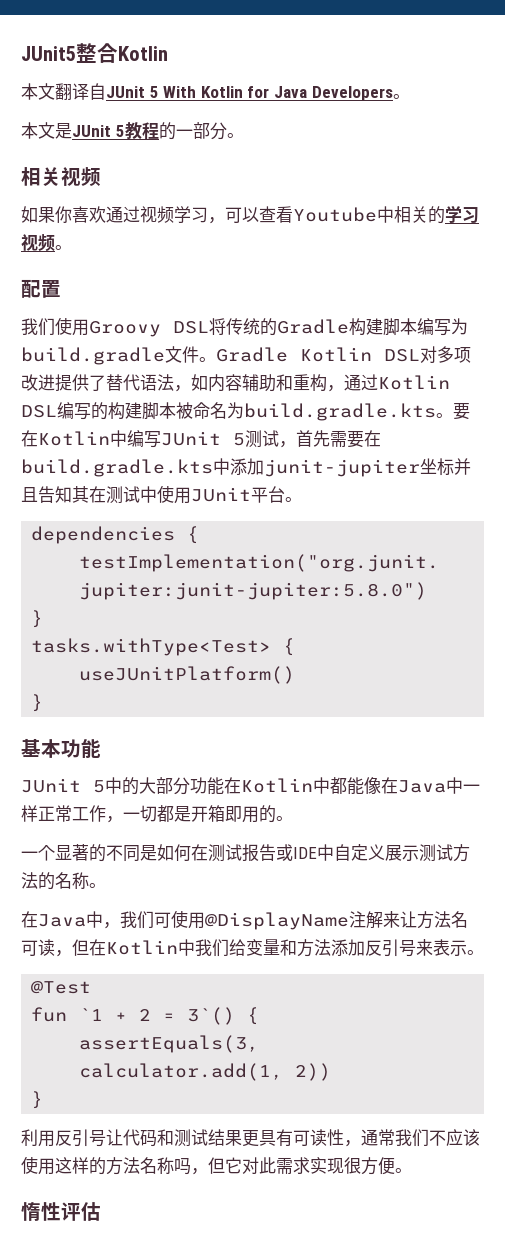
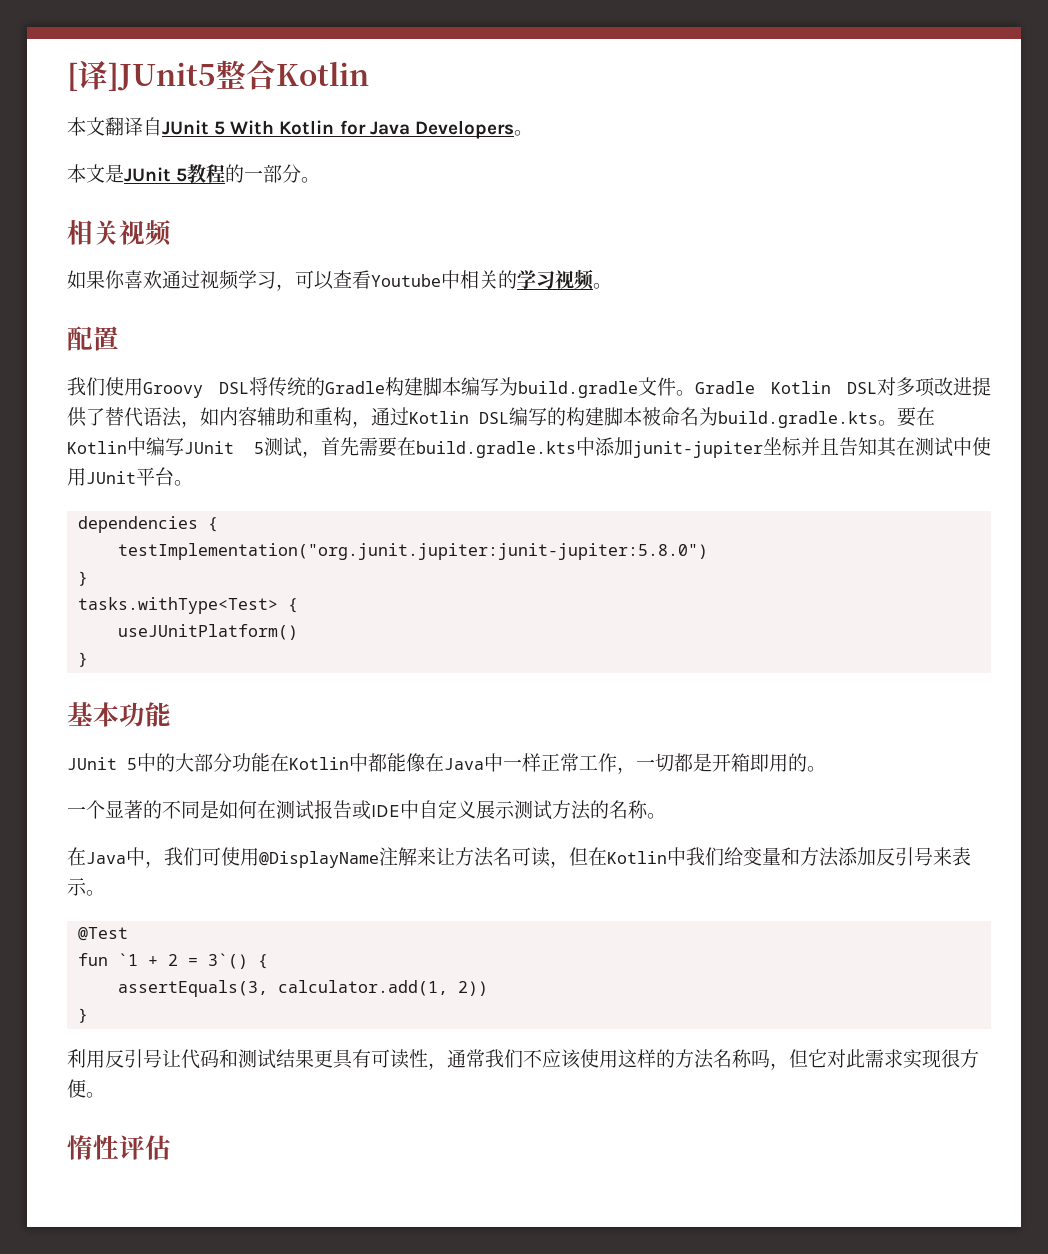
[21,46,76,61] JUnit5 -> [67,60,216,91] [译]JUnit5

